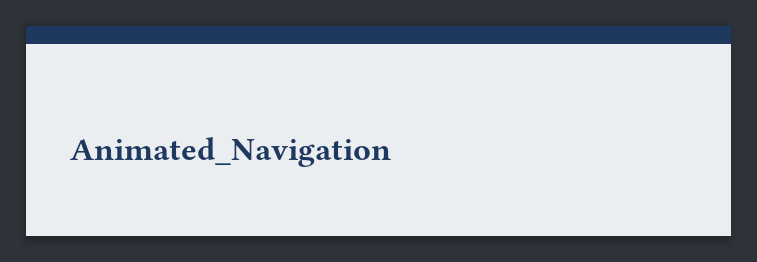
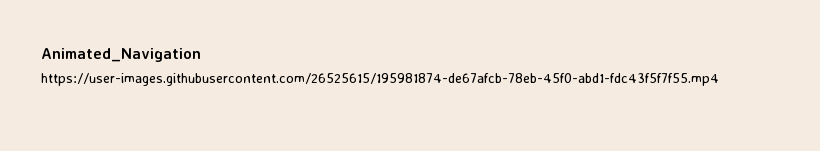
(391, 152) none -> [41,73,719,86] // https://user-images.githubusercontent.com/26525615/195981874-de67afcb-78eb-45f0-abd1-fdc43f5f7f55.mp4

